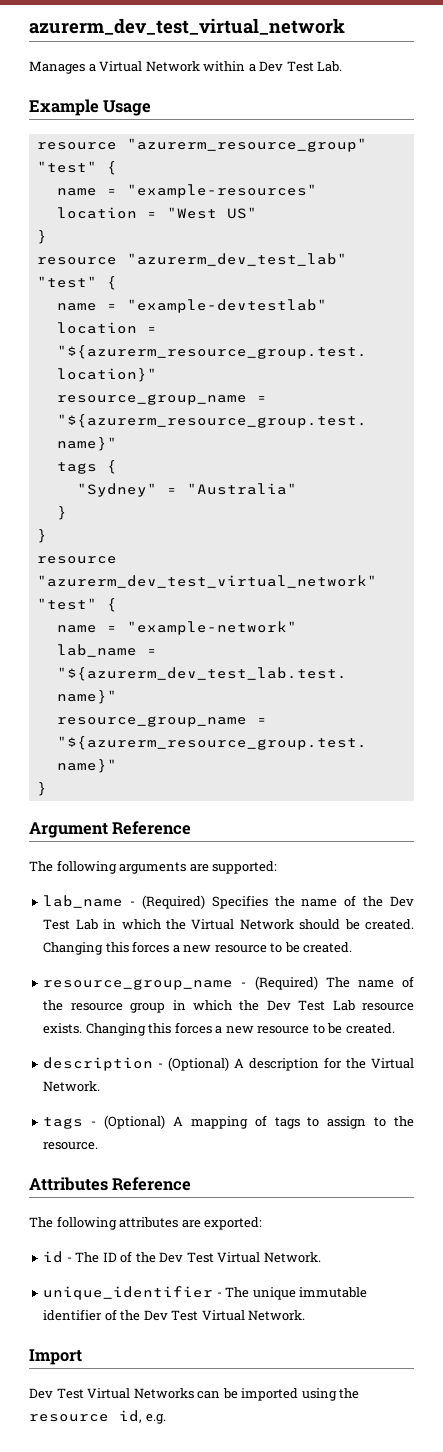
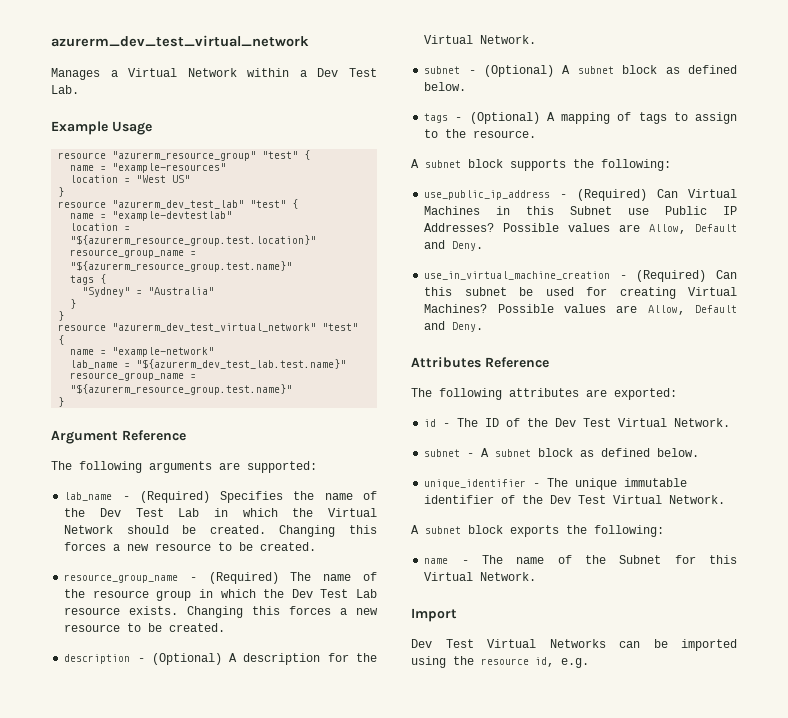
(101, 1086) none -> [424,65,737,77] [424,82,467,91] // subnet - (Optional) A subnet block as defined below.
(99, 1146) none -> [411,159,671,171] [424,189,737,201] [424,206,737,215] [424,223,737,234] [424,240,484,251] [424,270,737,282] [424,287,737,299] [424,304,737,315] [424,321,484,332] // A subnet block supports the following: // use_public_ip_address - (Required) Can Virtual Machines in this Subnet use Public IP Addresses? Possible values are Allow, Default and Deny. // use_in_virtual_machine_creation - (Required) Can this subnet be used for creating Virtual Machines? Possible values are Allow, Default and Deny.
(321, 1257) none -> [424,448,700,457] // subnet - A subnet block as defined below.
(306, 1315) none -> [411,525,664,537] [424,555,737,564] [424,572,537,581] // A subnet block exports the following: // name - The name of the Subnet for this Virtual Network.

